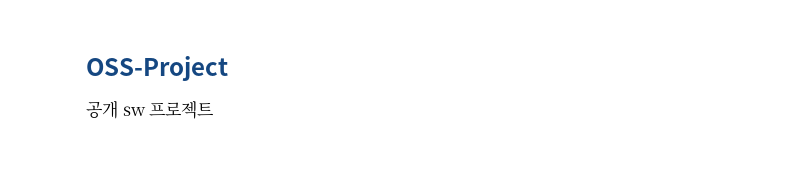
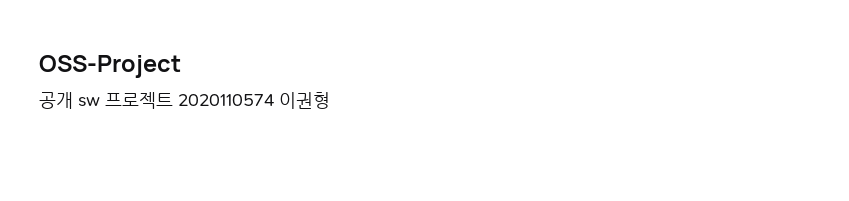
(215, 110) none -> [178,92,330,109] 2020110574 이권형

